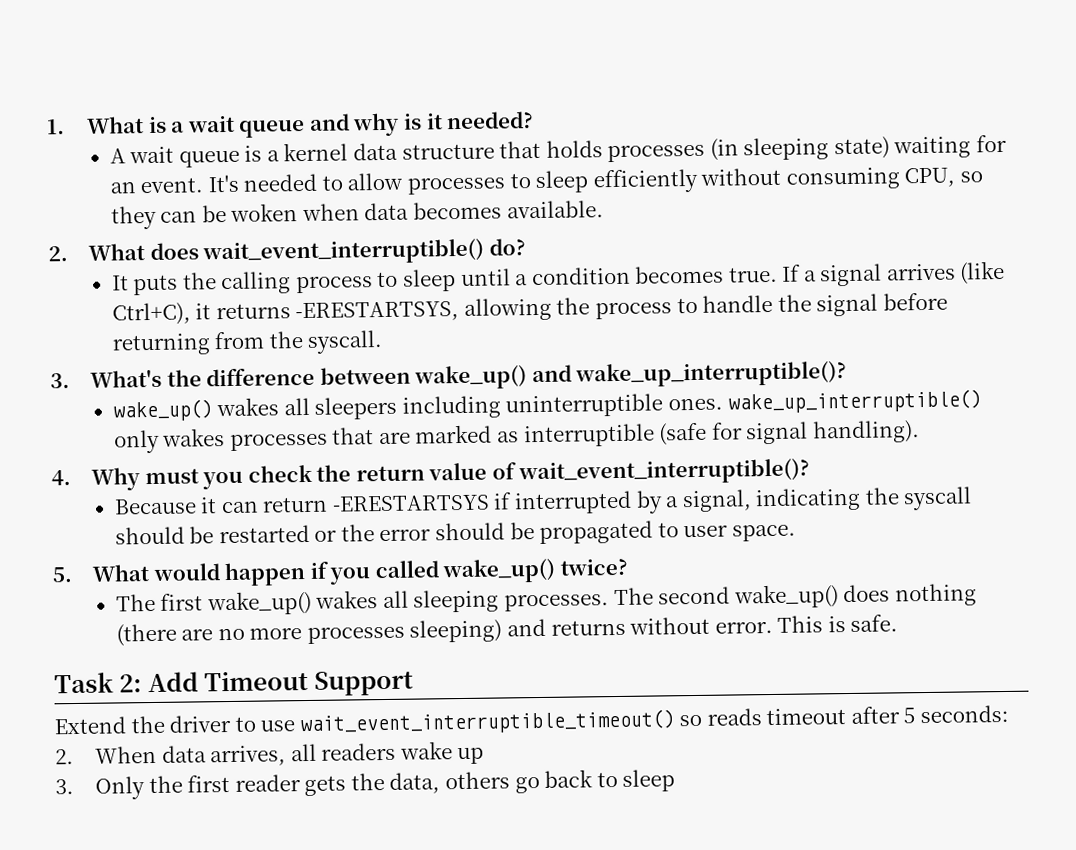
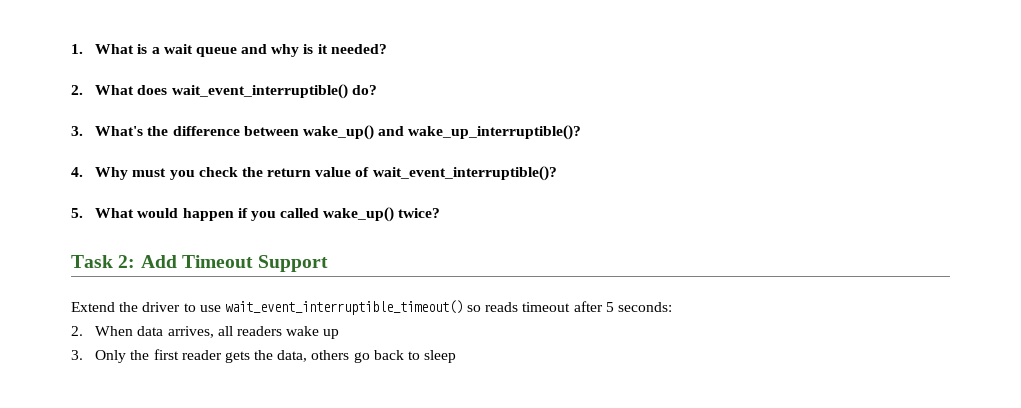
[109,134,1007,168] [109,167,983,195] [110,200,604,230] // A wait queue is a kernel data structure that holds processes (in sleeping state) waiting for an event. It's needed to allow processes to sleep efficiently without consuming CPU, so they can be woken when data becomes available. -> (387, 49) none
[111,260,1006,296] [111,292,948,326] [111,329,384,356] // It puts the calling process to sleep until a condition becomes true. If a signal arrives (like Ctrl+C), it returns -ERESTARTSYS, allowing the process to handle the signal before returning from the syscall. -> (377, 90) none
[112,389,982,422] [113,420,920,454] // wake_up() wakes all sleepers including uninterruptible ones. wake_up_interruptible() only wakes processes that are marked as interruptible (safe for signal handling). -> (582, 132) none
[113,486,973,515] [114,520,796,545] // Because it can return -ERESTARTSYS if interrupted by a signal, indicating the syscall should be restarted or the error should be propagated to user space. -> (557, 173) none
[115,583,977,616] [115,614,899,647] // The first wake_up() wakes all sleeping processes. The second wake_up() does nothing (there are no more processes sleeping) and returns without error. This is safe. -> (441, 213) none

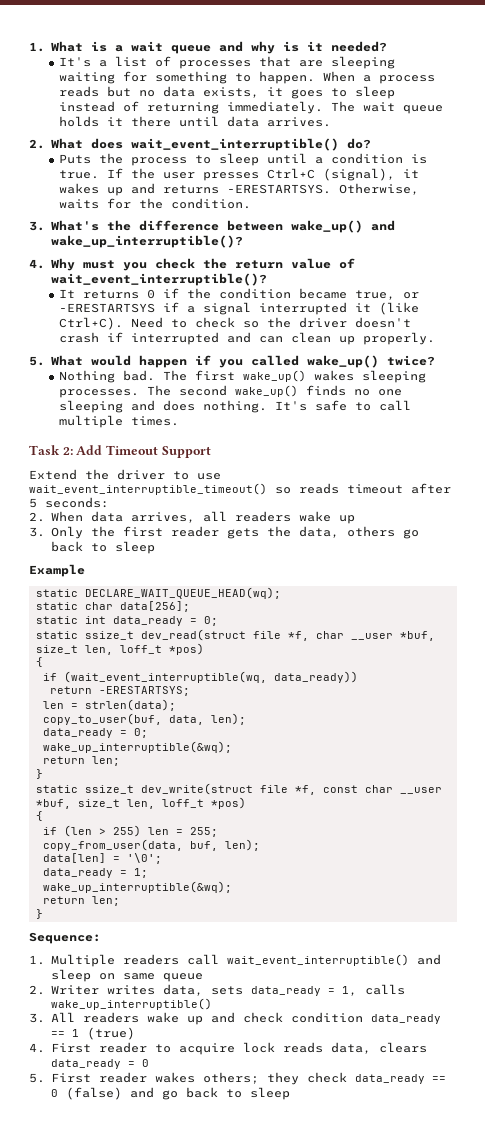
(387, 49) none -> [58,56,395,69] [58,71,435,84] [58,86,395,99] [58,101,443,114] [58,116,331,127] // It's a list of processes that are sleeping waiting for something to happen. When a process reads but no data exists, it goes to sleep instead of returning immediately. The wait queue holds it there until data arrives.
(377, 90) none -> [58,153,427,166] [58,168,419,181] [58,183,419,196] [58,198,251,209] // Puts the process to sleep until a condition is true. If the user presses Ctrl+C (signal), it wakes up and returns -ERESTARTSYS. Otherwise, waits for the condition.
(557, 173) none -> [58,288,419,300] [58,302,419,315] [58,317,411,330] [58,332,435,345] // It returns 0 if the condition became true, or -ERESTARTSYS if a signal interrupted it (like Ctrl+C). Need to check so the driver doesn't crash if interrupted and can clean up properly.
(441, 213) none -> [58,370,426,383] [58,385,402,398] [58,400,411,413] [58,415,179,428] // Nothing bad. The first wake_up() wakes sleeping processes. The second wake_up() finds no one sleeping and does nothing. It's safe to call multiple times.
(457, 356) none -> [29,564,85,577] [35,587,281,599] [35,601,190,612] [35,616,218,626] [35,629,435,641] [35,643,204,655] [35,657,43,667] [42,671,358,683] [49,686,190,696] [42,699,176,711] [42,713,246,725] [42,728,148,738] [42,741,232,753] [42,756,120,766] [35,769,43,779] [35,783,442,795] [35,797,246,809] [35,811,43,821] [42,825,218,837] [42,839,260,851] [42,853,162,864] [42,868,148,878] [42,881,232,893] [42,896,120,906] [35,909,43,919] [29,932,101,944] [29,954,441,967] [50,969,203,982] [29,984,405,996] [50,998,212,1010] [29,1012,441,1025] [50,1027,135,1040] [29,1042,427,1055] [50,1059,149,1069] [29,1072,446,1085] [50,1087,290,1100] // Example // static DECLARE_WAIT_QUEUE_HEAD(wq); // static char data[256]; // static int data_ready = 0; // static ssize_t dev_read(struct file *f, char __user *buf, size_t len, loff_t *pos) // { // if (wait_event_interruptible(wq, data_ready)) // return -ERESTARTSYS; // len = strlen(data); // copy_to_user(buf, data, len); // data_ready = 0; // wake_up_interruptible(&wq); // return len; // } // static ssize_t dev_write(struct file *f, const char __user *buf, size_t len, loff_t *pos) // { // if (len > 255) len = 255; // copy_from_user(data, buf, len); // data[len] = '\0'; // data_ready = 1; // wake_up_interruptible(&wq); // return len; // } // Sequence: // 1. Multiple readers call wait_event_interruptible() and sleep on same queue // 2. Writer writes data, sets data_ready = 1, calls wake_up_interruptible() // 3. All readers wake up and check condition data_ready == 1 (true) // 4. First reader to acquire lock reads data, clears data_ready = 0 // 5. First reader wakes others; they check data_ready == 0 (false) and go back to sleep

